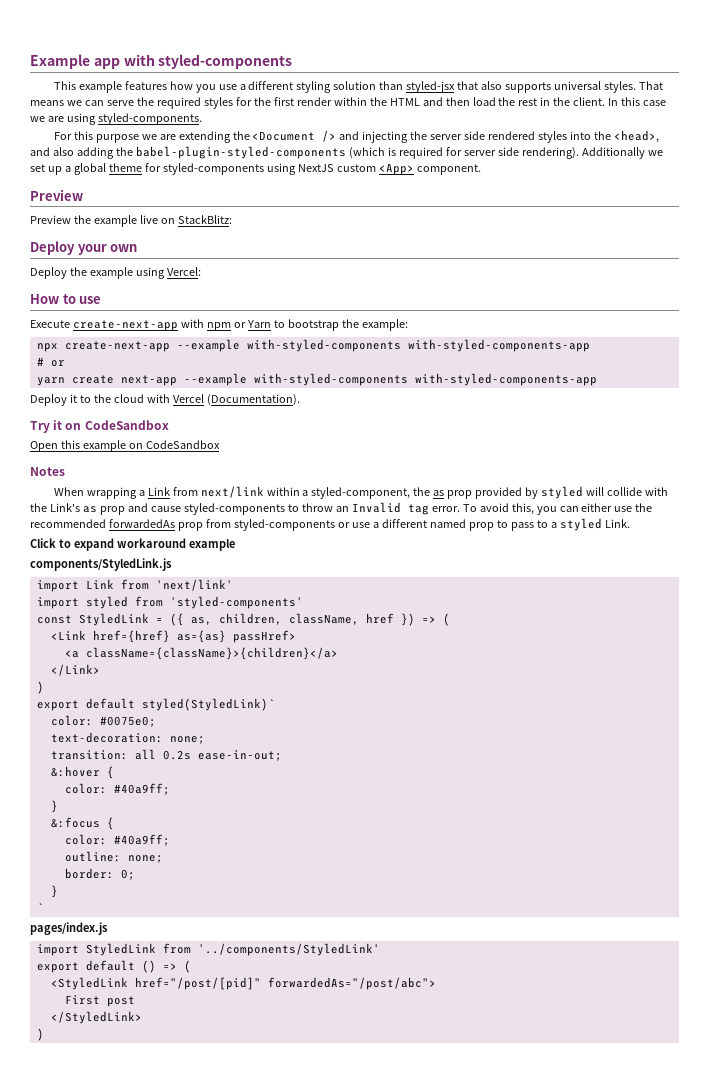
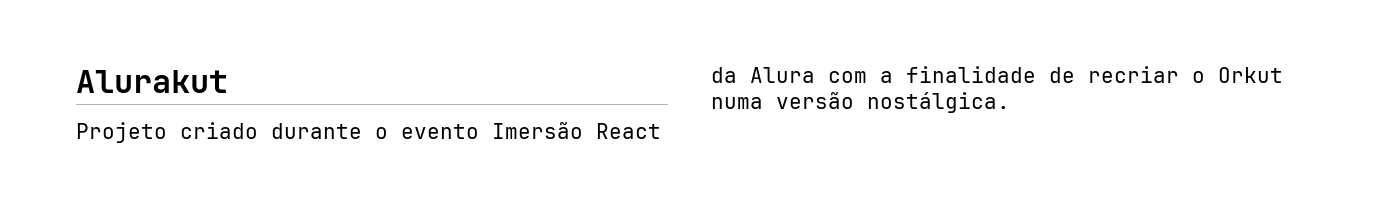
[30,54,293,69] [53,81,664,93] [30,97,667,109] [30,113,202,125] [53,130,660,143] [30,146,663,159] [30,163,481,175] [30,189,83,201] [30,215,232,227] [30,241,138,255] [30,267,201,279] [30,294,102,304] [30,319,408,331] [36,339,590,352] [36,357,65,367] [36,373,597,386] [30,394,300,406] [30,420,169,433] [30,440,220,452] [30,467,65,476] [53,486,669,499] [30,502,653,515] [30,518,630,531] [30,538,235,551] [30,558,172,571] [36,579,233,592] [36,596,303,609] [36,613,450,626] [50,630,296,643] [64,647,338,660] [50,664,100,676] [36,681,44,694] [36,698,275,711] [50,715,156,727] [50,732,205,744] [50,749,282,761] [50,766,114,779] [64,783,170,795] [50,800,58,813] [50,817,114,830] [64,834,170,846] [64,851,163,863] [64,868,135,880] [50,885,58,898] [36,903,44,912] [30,922,108,935] [36,943,380,956] [36,960,191,973] [50,977,436,990] [64,995,135,1007] [50,1011,142,1024] [36,1028,44,1041] Example app with styled-components // This example features how you use a different styling solution than styled-jsx that also supports universal styles. That means we can serve the required styles for the first render within the HTML and then load the rest in the client. In this case we are using styled-components. // For this purpose we are extending the <Document /> and injecting the server side rendered styles into the <head>, and also adding the babel-plugin-styled-components (which is required for server side rendering). Additionally we set up a global theme for styled-components using NextJS custom <App> component. // Preview // Preview the example live on StackBlitz: // Deploy your own // Deploy the example using Vercel: // How to use // Execute create-next-app with npm or Yarn to bootstrap the example: // npx create-next-app --example with-styled-components with-styled-components-app // # or // yarn create next-app --example with-styled-components with-styled-components-app // Deploy it to the cloud with Vercel (Documentation). // Try it on CodeSandbox // Open this example on CodeSandbox // Notes // When wrapping a Link from next/link within a styled-component, the as prop provided by styled will collide with the Link's as prop and cause styled-components to throw an Invalid tag error. To avoid this, you can either use the recommended forwardedAs prop from styled-components or use a different named prop to pass to a styled Link. // Click to expand workaround example // components/StyledLink.js // import Link from 'next/link' // import styled from 'styled-components' // const StyledLink = ({ as, children, className, href }) => ( // <Link href={href} as={as} passHref> // <a className={className}>{children}</a> // </Link> // ) // export default styled(StyledLink)` // color: #0075e0; // text-decoration: none; // transition: all 0.2s ease-in-out; // &:hover { // color: #40a9ff; // } // &:focus { // color: #40a9ff; // outline: none; // border: 0; // } // ` // pages/index.js // import StyledLink from '../components/StyledLink' // export default () => ( // <StyledLink href="/post/[pid]" forwardedAs="/post/abc"> // First post // </StyledLink> // ) -> [76,70,228,93] [76,121,661,143] [711,66,1283,83] [711,91,1010,113] Alurakut // Projeto criado durante o evento Imersão React da Alura com a finalidade de recriar o Orkut numa versão nostálgica.

